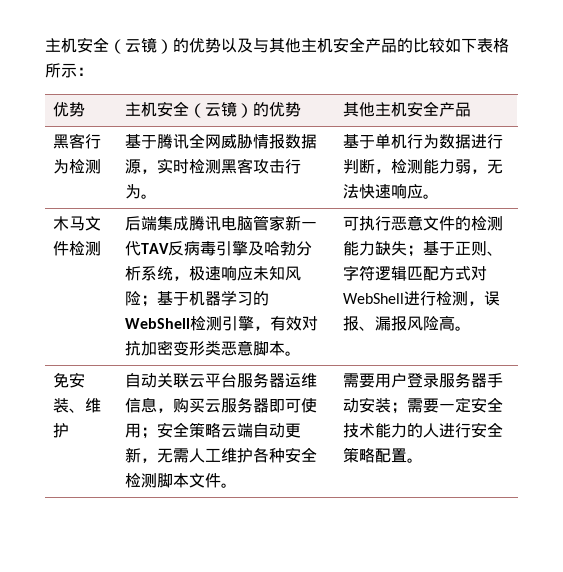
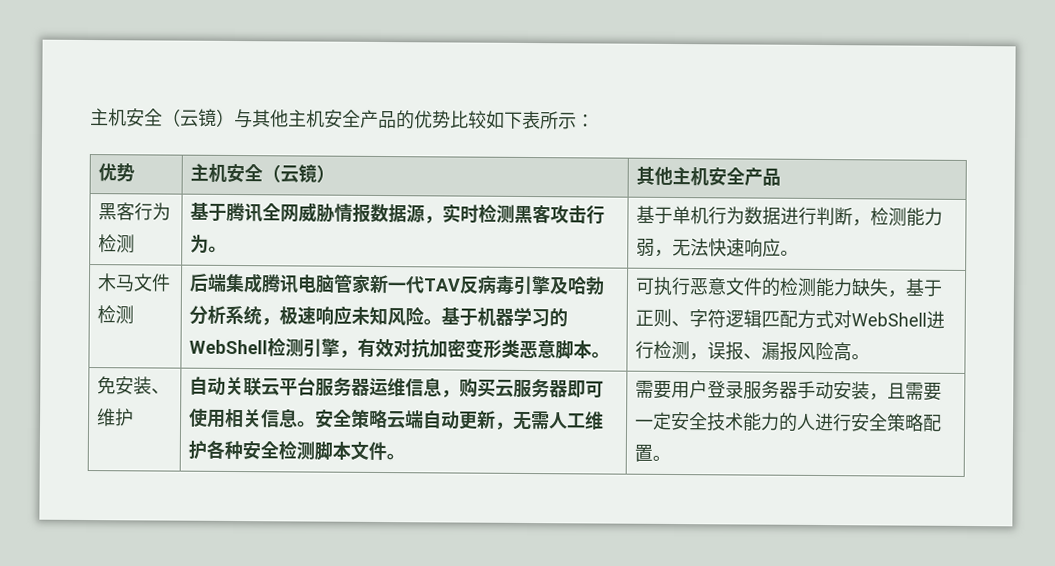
[45,37,253,54] 主机安全（云镜）的优势以及 -> [90,108,235,127] 主机安全（云镜）
(413, 45) none -> [414,110,451,129] 优势
[493,38,509,53] 格 -> (541, 120) none
[253,102,302,117] 的优势 -> (335, 173) none
[141,295,158,307] ； -> [422,318,442,326] 。
[407,245,424,257] ； -> [886,290,906,298] ，
[141,427,158,439] ； -> [224,408,316,429] 相关信息。
[391,402,408,414] ； -> [868,382,906,401] ，且

